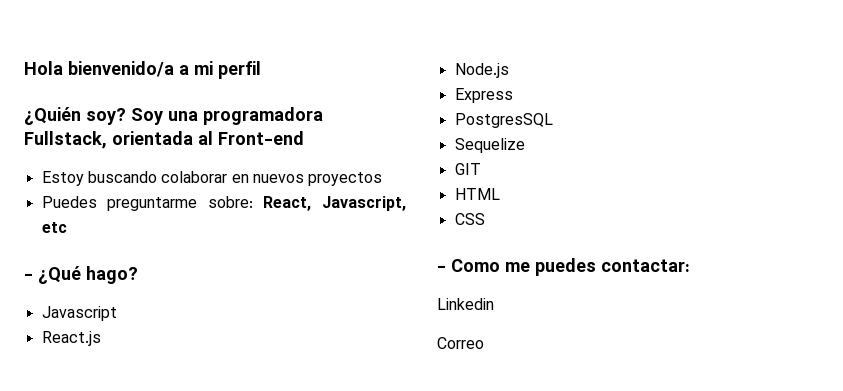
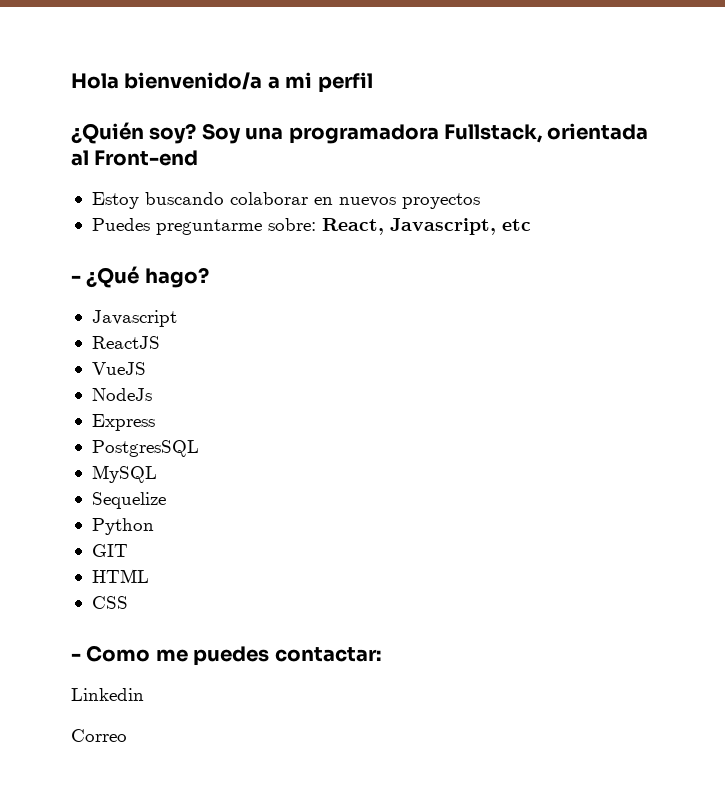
[41,331,101,346] [454,63,509,78] React.js // Node.js -> [91,336,160,349] [91,362,146,375] [91,388,152,401] ReactJS // VueJS // NodeJs
(553, 120) none -> [91,465,157,483] // MySQL
(525, 145) none -> [91,518,154,535] // Python

